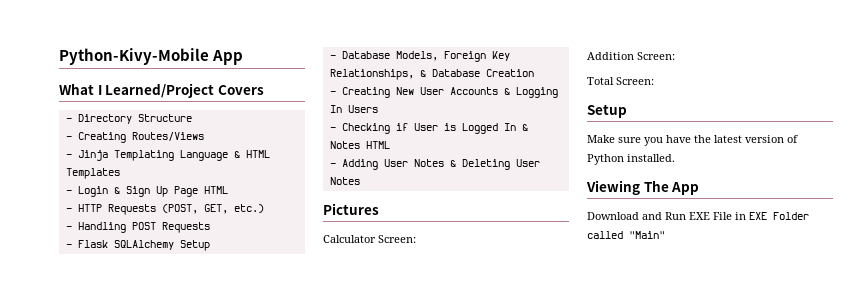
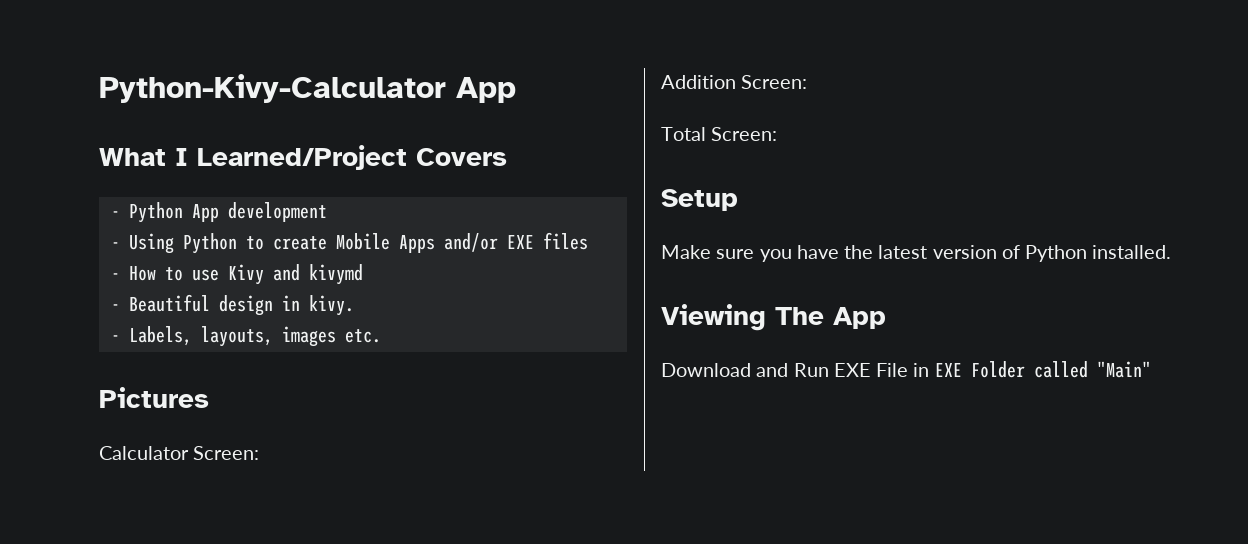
[59,48,209,65] Python-Kivy-Mobile -> [99,74,446,103] Python-Kivy-Calculator
[77,114,192,124] [65,132,204,143] [65,150,270,161] [65,168,120,179] [65,186,228,197] [65,204,264,215] [65,222,210,233] [65,240,210,251] [329,51,510,62] [329,69,534,80] [329,87,558,98] [329,105,378,113] [329,123,528,134] [329,141,390,149] [329,159,540,170] [329,177,360,185] Directory Structure // - Creating Routes/Views // - Jinja Templating Language & HTML Templates // - Login & Sign Up Page HTML // - HTTP Requests (POST, GET, etc.) // - Handling POST Requests // - Flask SQLAlchemy Setup // - Database Models, Foreign Key Relationships, & Database Creation // - Creating New User Accounts & Logging In Users // - Checking if User is Logged In & Notes HTML // - Adding User Notes & Deleting User Notes -> [128,202,327,223] [110,232,588,254] [110,264,363,285] [110,294,354,316] [110,326,381,347] Python App development // - Using Python to create Mobile Apps and/or EXE files // - How to use Kivy and kivymd // - Beautiful design in kivy. // - Labels, layouts, images etc.

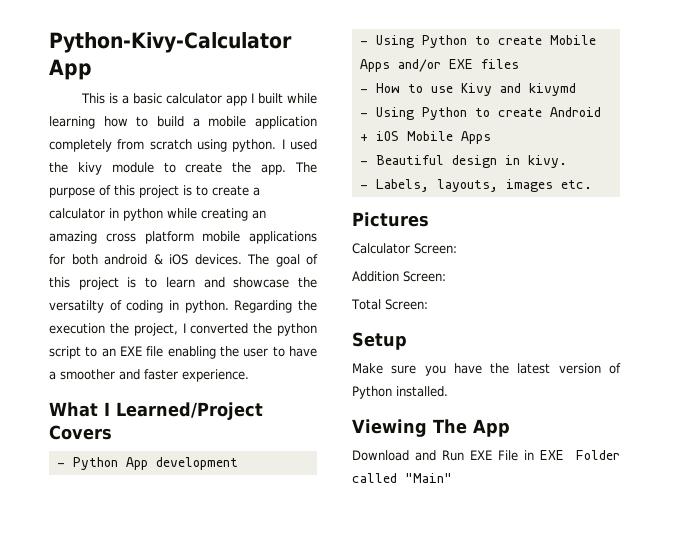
(516, 90) none -> [80,93,317,106] [49,116,317,129] [49,139,317,152] [49,162,317,175] [49,185,260,198] [49,208,266,221] [49,231,317,244] [49,254,318,267] [49,277,318,290] [49,300,317,313] [49,323,318,336] [49,346,317,359] [49,369,249,382] // This is a basic calculator app I built while learning how to build a mobile application completely from scratch using python. I used the kivy module to create the app. The purpose of this project is to create a calculator in python while creating an amazing cross platform mobile applications for both android & iOS devices. The goal of this project is to learn and showcase the versatilty of coding in python. Regarding the execution the project, I converted the python script to an EXE file enabling the user to have a smoother and faster experience.
(363, 274) none -> [359,107,601,120] [359,131,491,144] // - Using Python to create Android + iOS Mobile Apps

